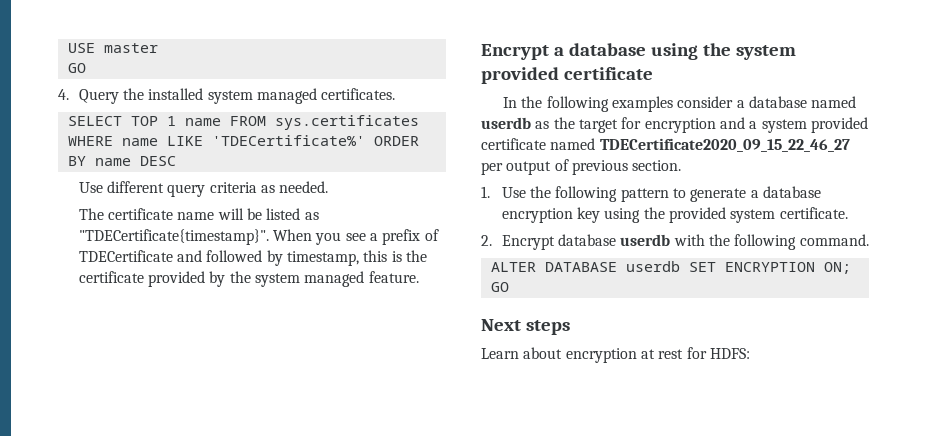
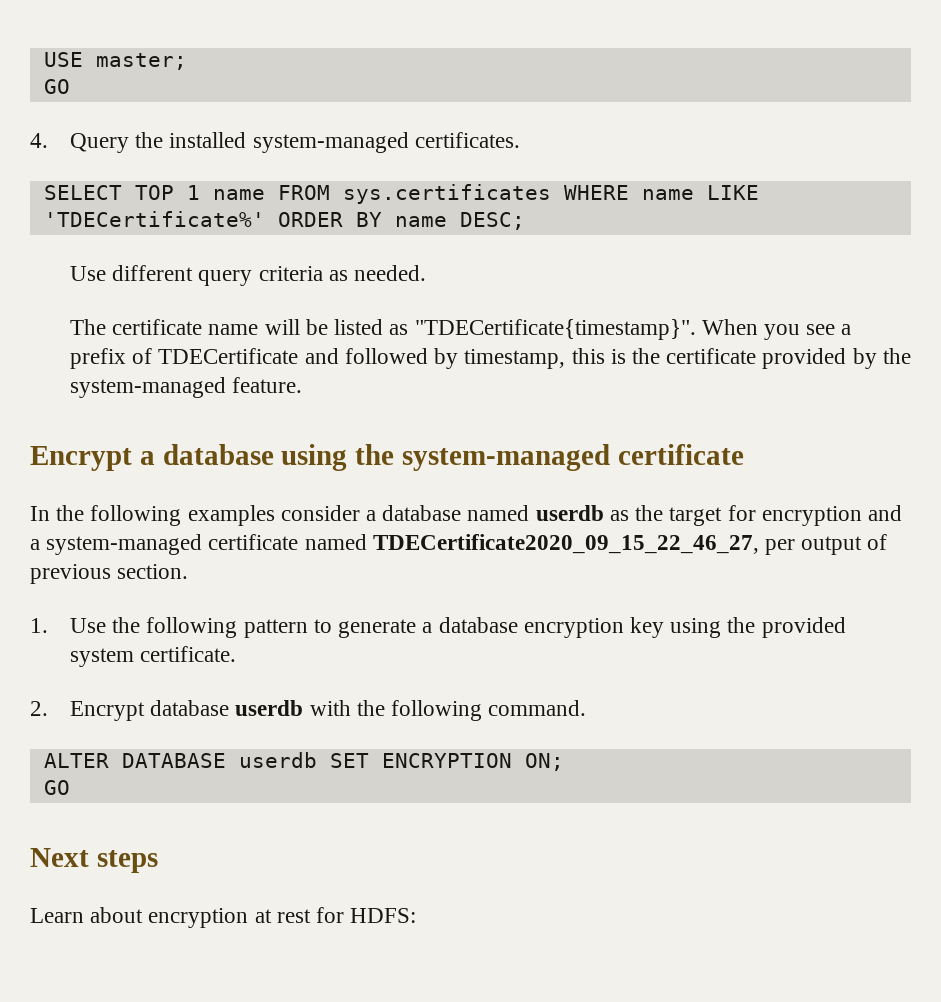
[103,43,158,53] master -> [95,53,187,70] master;
[207,88,317,104] system managed -> [252,132,409,153] system-managed
[139,156,176,166] DESC -> [459,212,525,230] DESC;
[254,271,365,287] system managed -> [70,377,227,398] system-managed
[735,45,796,60] [481,67,559,84] system provided -> [402,444,611,471] system-managed
[761,117,868,133] system provided -> [46,534,203,555] system-managed
[599,138,850,152] TDECertificate2020_09_15_22_46_27 -> [372,534,759,554] TDECertificate2020_09_15_22_46_27,

